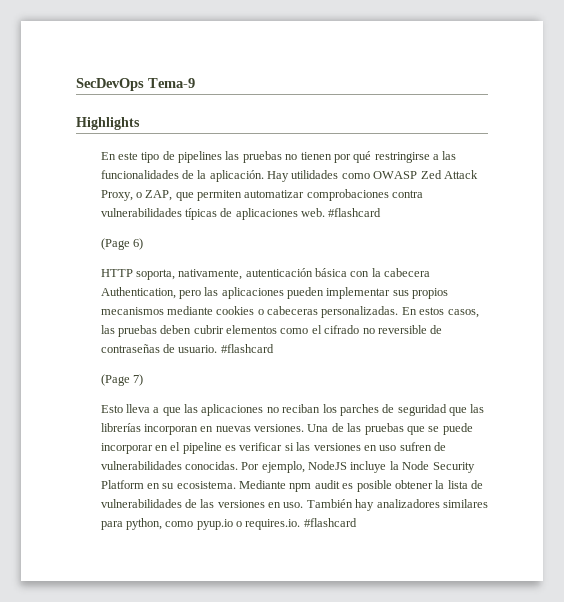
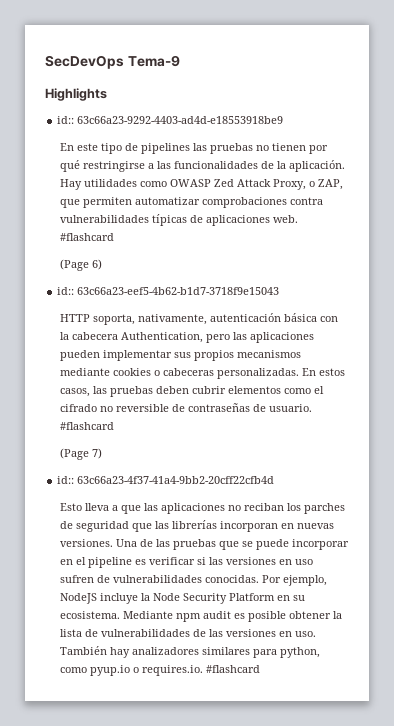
(140, 123) none -> [57,116,284,124] // id:: 63c66a23-9292-4403-ad4d-e18553918be9
(143, 244) none -> [57,287,280,295] // id:: 63c66a23-eef5-4b62-b1d7-3718f9e15043
(143, 380) none -> [57,476,275,484] // id:: 63c66a23-4f37-41a4-9bb2-20cff22cfb4d

